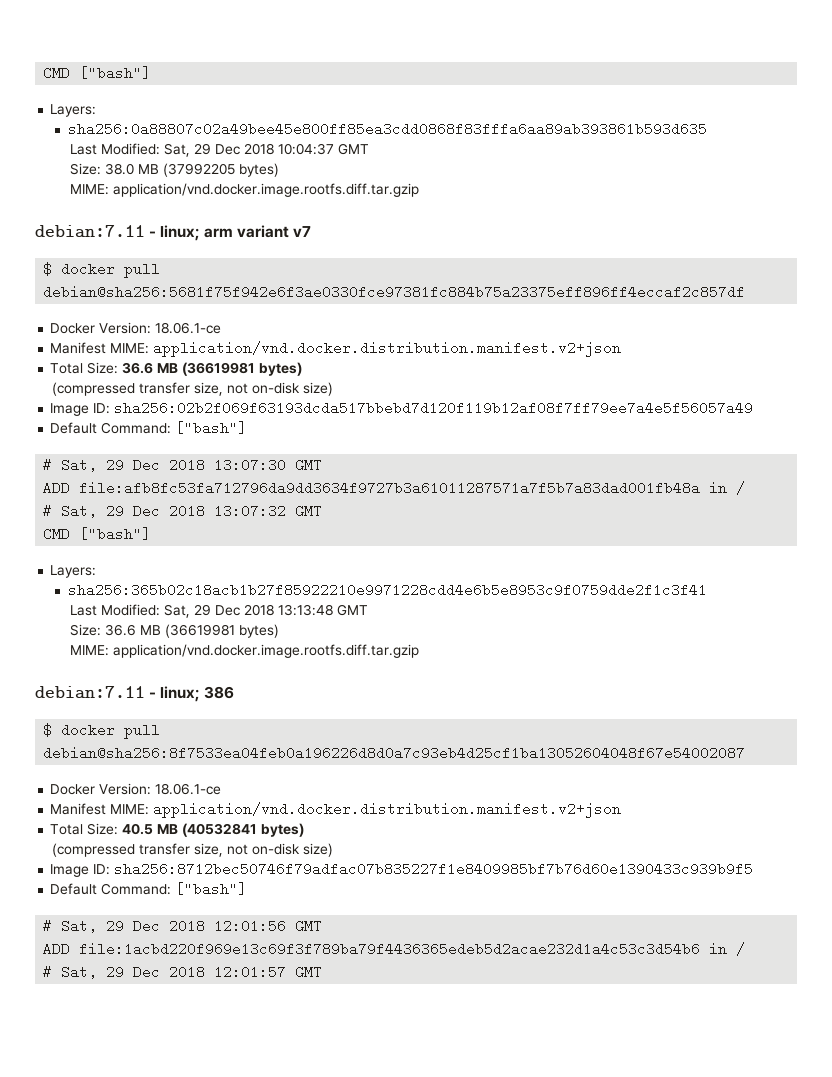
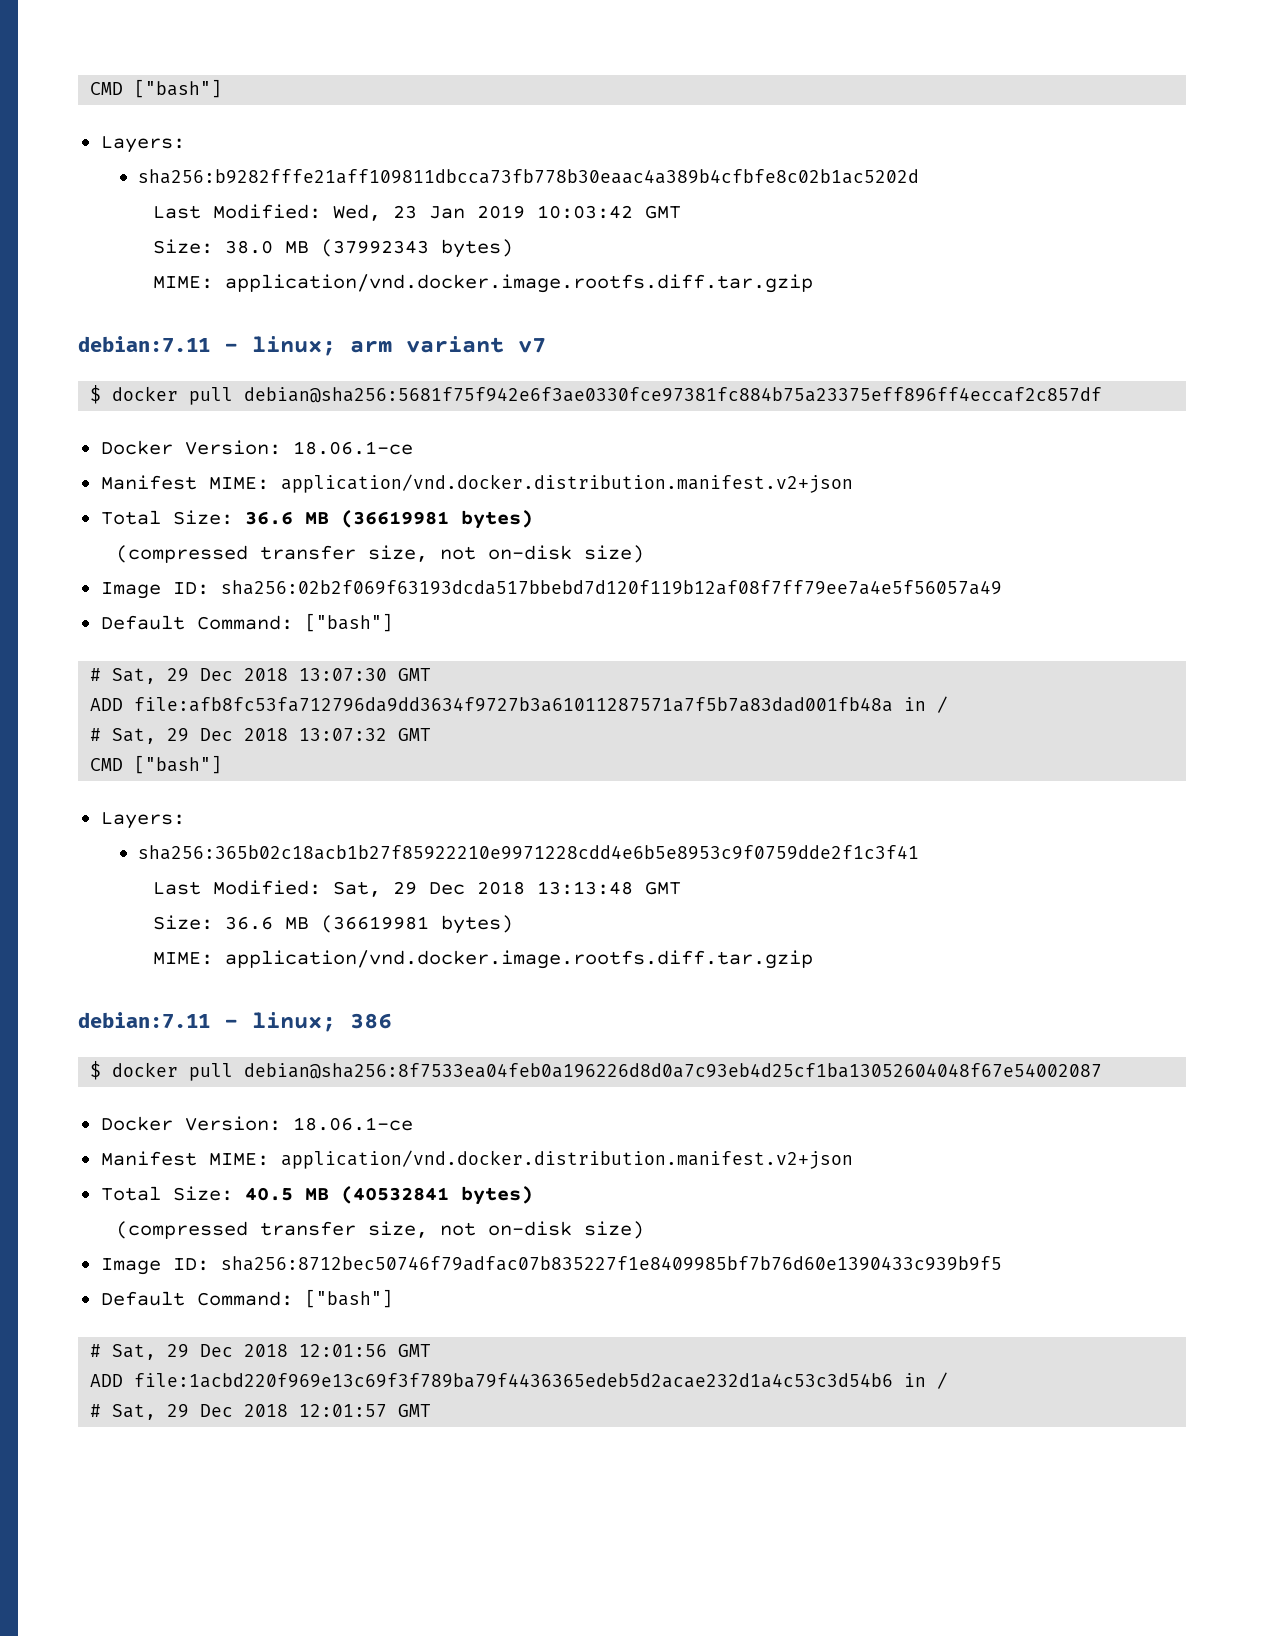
[43,66,152,80] [50,104,97,117] [67,122,707,136] [69,143,334,157] CMD ["bash"] // Layers: // sha256:0a88807c02a49bee45e800ff85ea3cdd0868f83fffa6aa89ab393861b593d635 // Last Modified: Sat, 29 Dec 2018 10:04:37 -> [90,79,223,98] [100,136,185,153] [138,169,920,184] [153,204,634,221] CMD ["bash"] // Layers: // sha256:b9282fffe21aff109811dbcca73fb778b30eaac4a389b4cfbfe8c02b1ac5202d // Last Modified: Wed, 23 Jan 2019 10:03:42
[162,163,235,177] (37992205 -> [321,239,430,257] (37992343

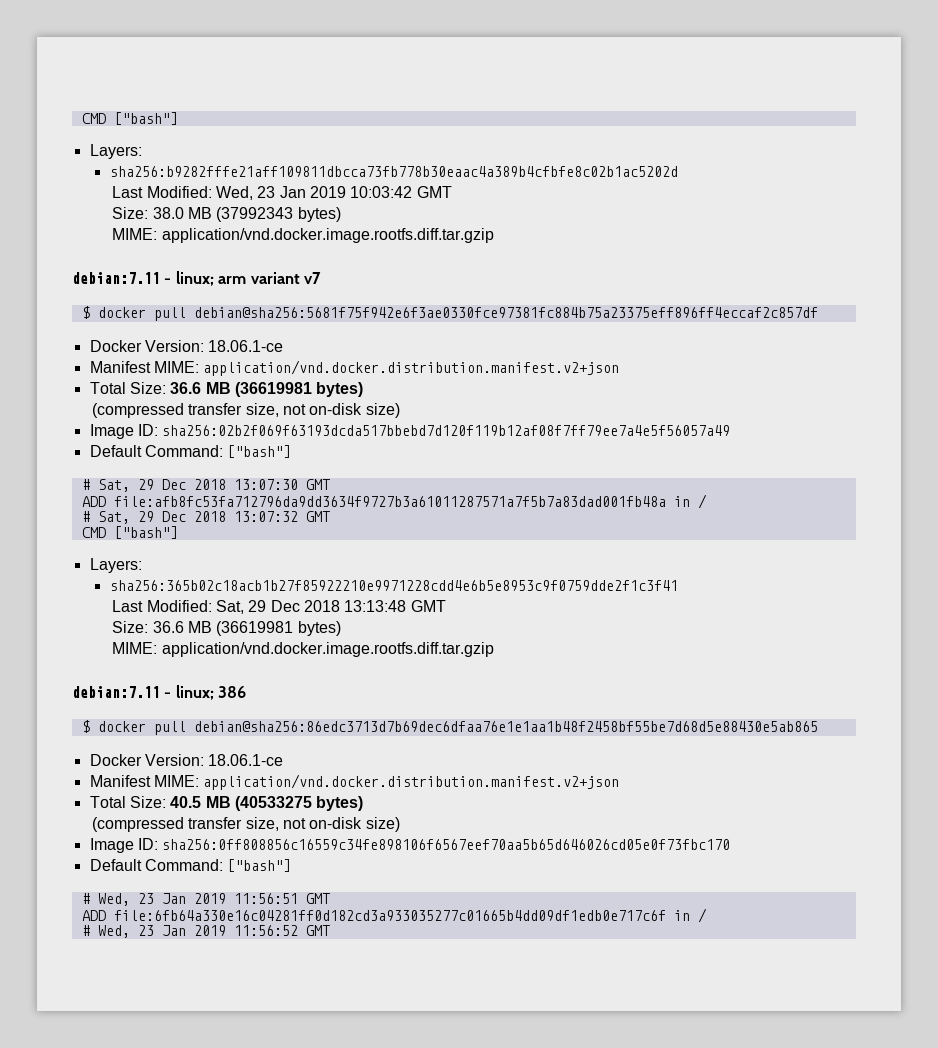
[244,1063,1103,1079] debian@sha256:8f7533ea04feb0a196226d8d0a7c93eb4d25cf1ba13052604048f67e54002087 -> [193,721,818,732] debian@sha256:86edc3713d7b69dec6dfaa76e1e1aa1b48f2458bf55be7d68d5e88430e5ab865
[340,1186,533,1205] [115,1221,644,1239] [100,1256,1002,1275] [100,1289,393,1308] [90,1344,432,1360] [90,1372,949,1389] [90,1404,388,1420] (40532841 bytes) // (compressed transfer size, not on-disk size) // Image ID: sha256:8712bec50746f79adfac07b835227f1e8409985bf7b76d60e1390433c939b9f5 // Default Command: ["bash"] // # Sat, 29 Dec 2018 12:01:56 GMT // ADD file:1acbd220f969e13c69f3f789ba79f4436365edeb5d2acae232d1a4c53c3d54b6 in / // # Sat, 29 Dec 2018 12:01:57 -> [234,796,364,811] [92,817,400,832] [89,838,731,853] [89,859,292,872] [81,893,330,906] [81,908,707,923] [81,925,298,938] (40533275 bytes) // (compressed transfer size, not on-disk size) // Image ID: sha256:0ff808856c16559c34fe898106f6567eef70aa5b65d646026cd05e0f73fbc170 // Default Command: ["bash"] // # Wed, 23 Jan 2019 11:56:51 GMT // ADD file:6fb64a330e16c04281ff0d182cd3a933035277c01665b4dd09df1edb0e717c6f in / // # Wed, 23 Jan 2019 11:56:52

